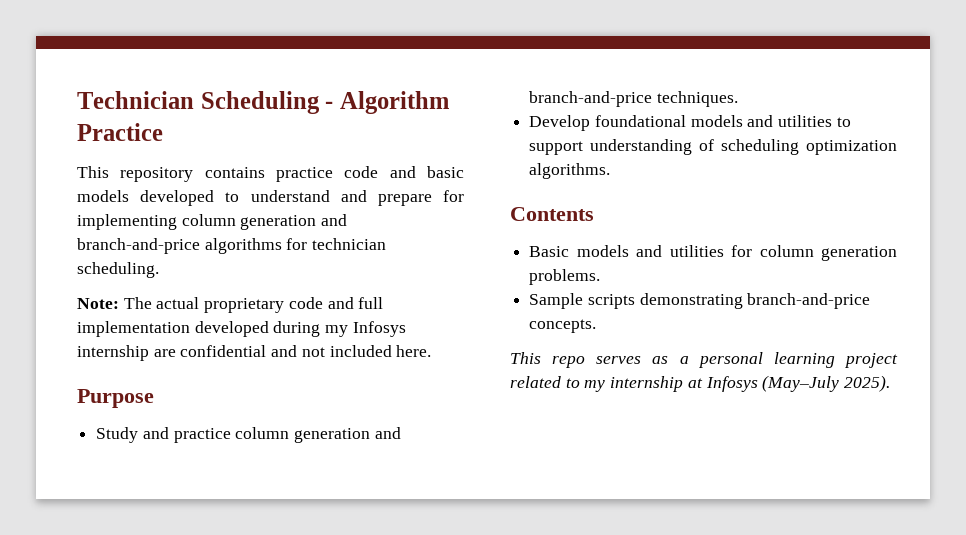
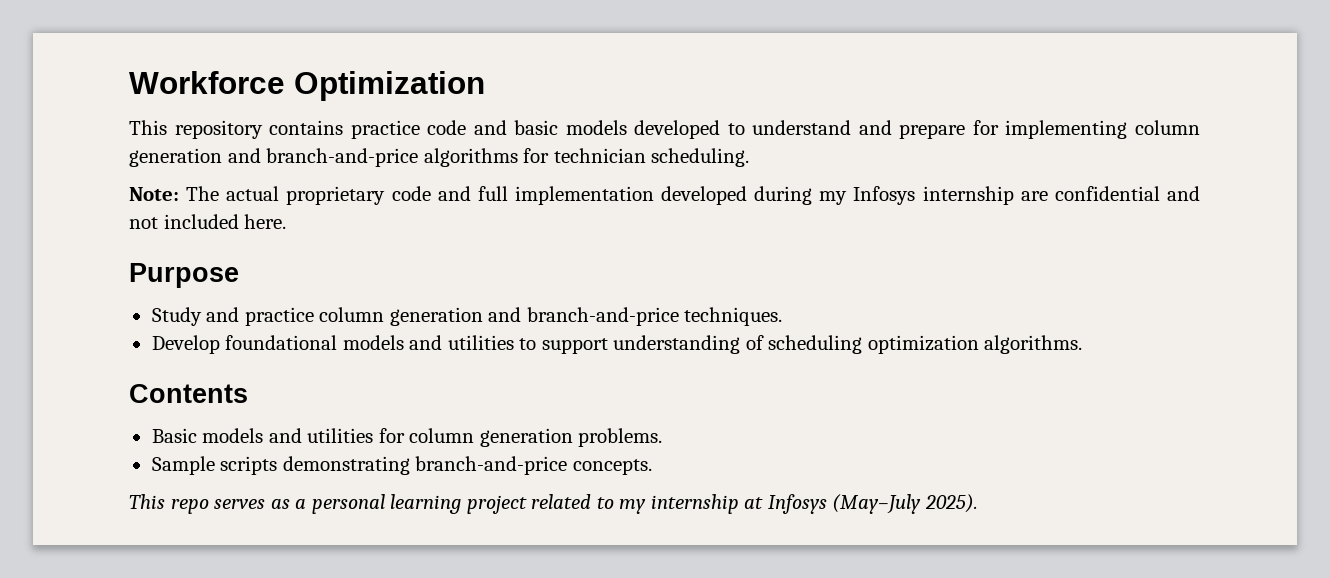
[77,91,449,114] [77,123,163,141] Technician Scheduling - Algorithm Practice -> [129,71,485,101] Workforce Optimization

